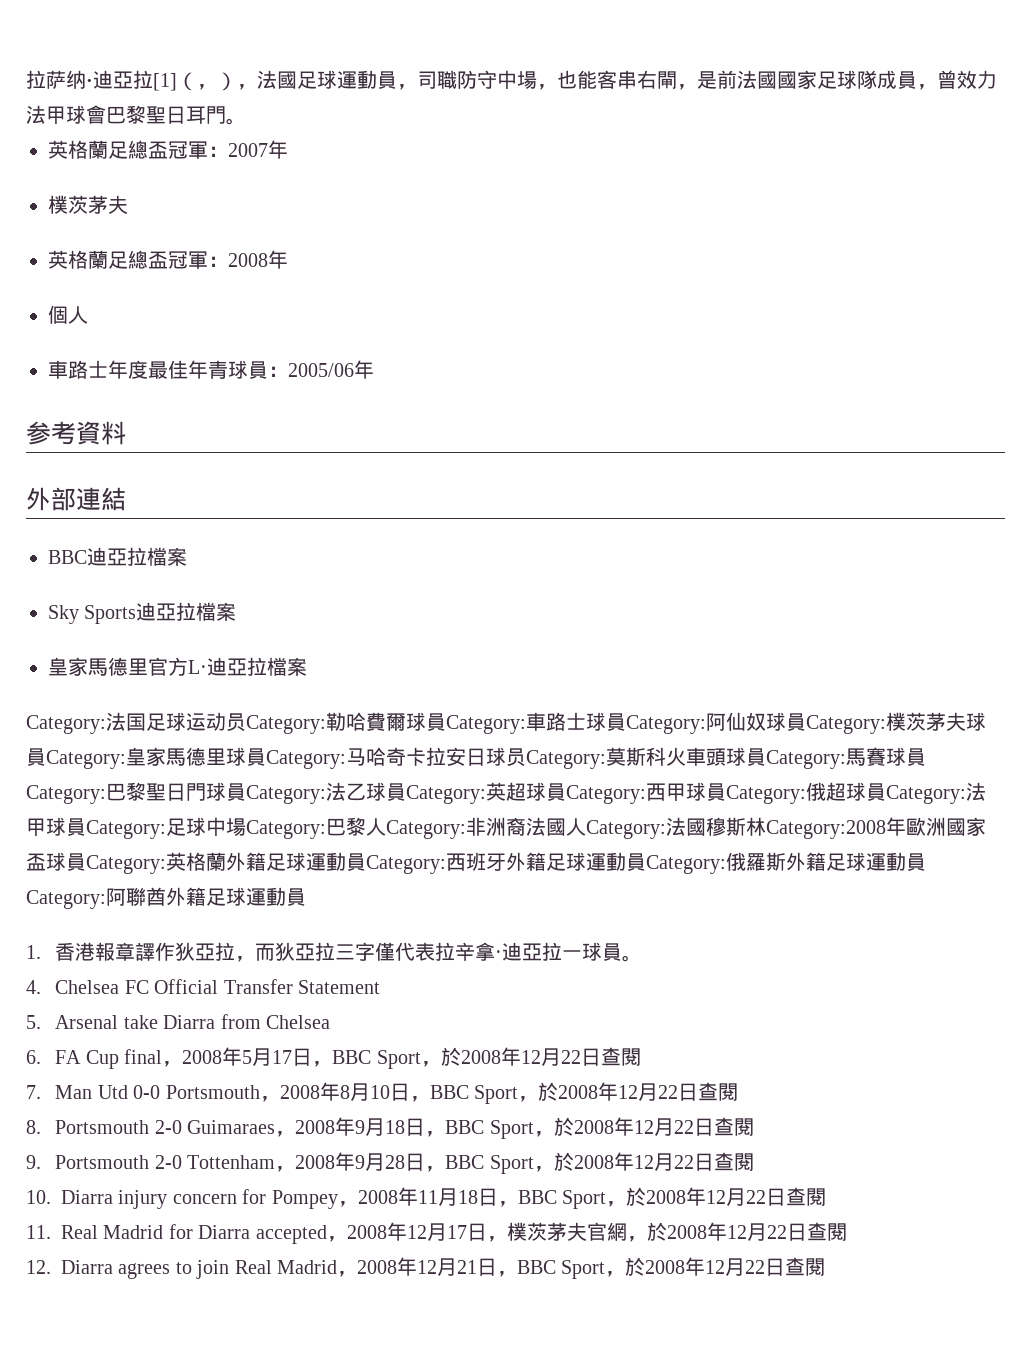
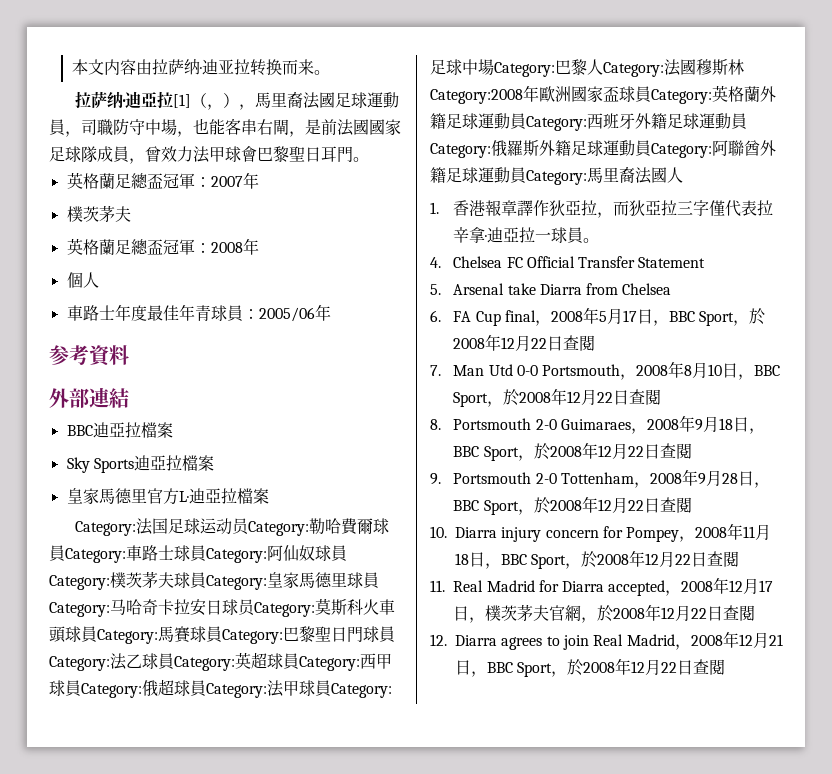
(26, 79) none -> [72,58,331,76] 本文内容由拉萨纳·迪亚拉转换而来。 //
(257, 87) none -> [255,91,304,108] 馬里裔
[466,817,666,839] 非洲裔法國人Category: -> (664, 69) none
(306, 897) none -> [526,166,683,185] Category:馬里裔法國人

